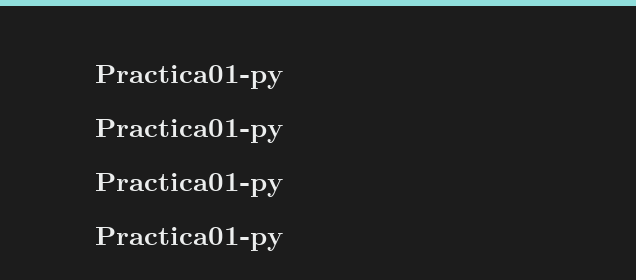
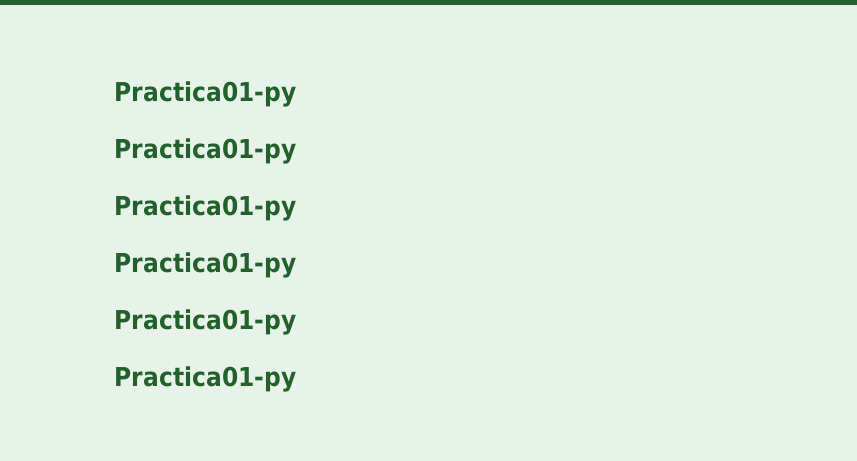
[95,65,283,89] [95,119,283,143] [95,173,283,197] [95,227,283,251] Practica01-py // Practica01-py // Practica01-py // Practica01-py -> [114,81,296,107] [114,138,296,164] [114,195,296,221] [114,252,296,278] [114,309,296,335] [114,366,296,392] Practica01-py // Practica01-py // Practica01-py // Practica01-py // Practica01-py // Practica01-py

